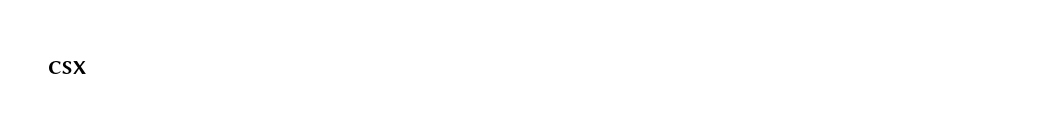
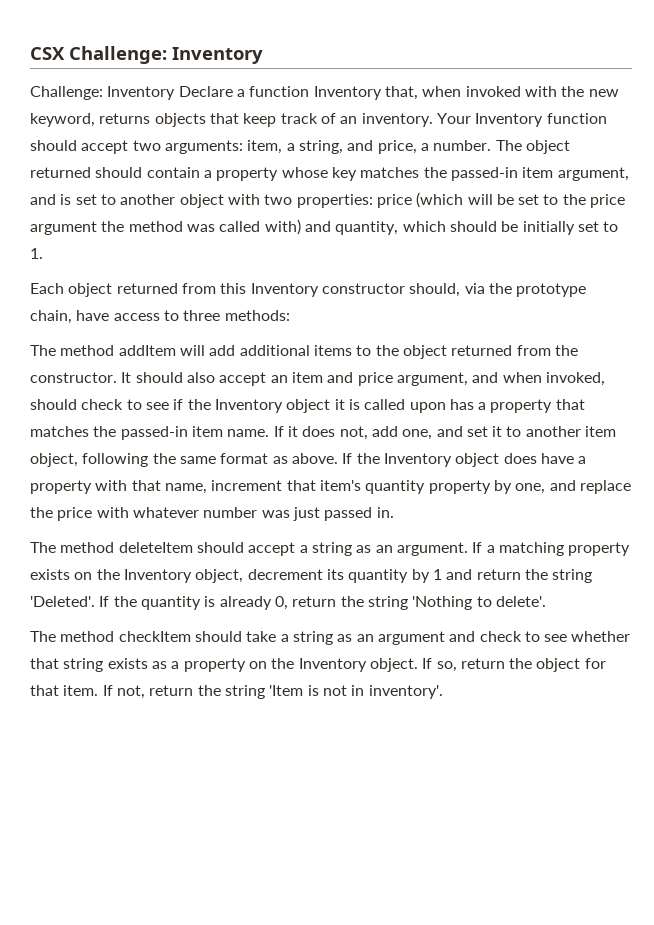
(86, 67) none -> [69,46,263,64] [30,86,619,100] [30,113,607,127] [30,140,570,154] [30,167,629,181] [30,192,626,208] [30,219,619,235] [30,248,43,259] [30,283,587,297] [30,310,290,324] [30,345,578,359] [30,372,605,386] [30,399,585,413] [30,426,617,440] [30,453,587,467] [30,480,631,494] [30,507,394,521] [30,542,631,556] [30,569,593,583] [30,596,546,610] [30,631,631,645] [30,658,606,672] [30,685,443,699] Challenge: Inventory // Challenge: Inventory Declare a function Inventory that, when invoked with the new keyword, returns objects that keep track of an inventory. Your Inventory function should accept two arguments: item, a string, and price, a number. The object returned should contain a property whose key matches the passed-in item argument, and is set to another object with two properties: price (which will be set to the price argument the method was called with) and quantity, which should be initially set to 1. // Each object returned from this Inventory constructor should, via the prototype chain, have access to three methods: // The method addItem will add additional items to the object returned from the constructor. It should also accept an item and price argument, and when invoked, should check to see if the Inventory object it is called upon has a property that matches the passed-in item name. If it does not, add one, and set it to another item object, following the same format as above. If the Inventory object does have a property with that name, increment that item's quantity property by one, and replace the price with whatever number was just passed in. // The method deleteItem should accept a string as an argument. If a matching property exists on the Inventory object, decrement its quantity by 1 and return the string 'Deleted'. If the quantity is already 0, return the string 'Nothing to delete'. // The method checkItem should take a string as an argument and check to see whether that string exists as a property on the Inventory object. If so, return the object for that item. If not, return the string 'Item is not in inventory'.

